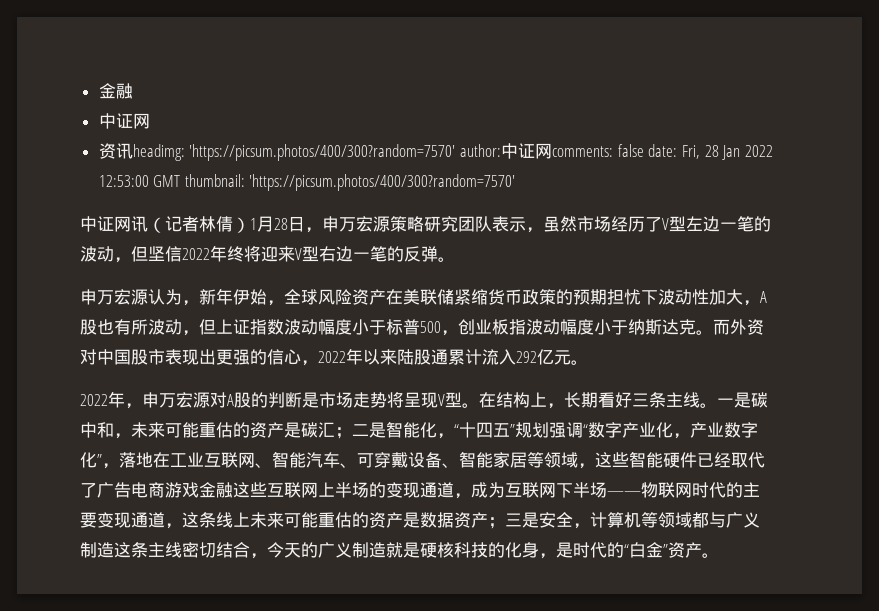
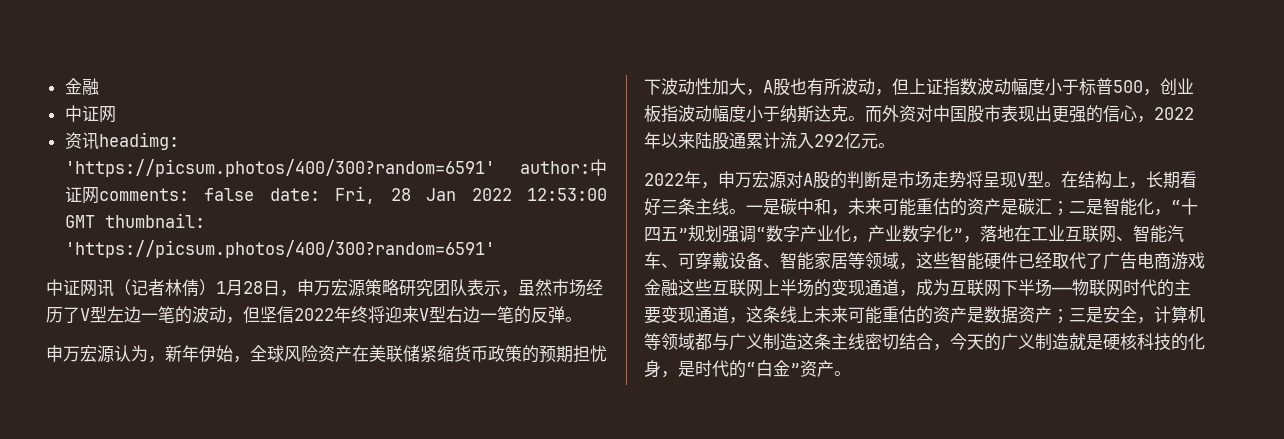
[189,144,456,161] 'https://picsum.photos/400/300?random=7570' -> [64,159,495,177] 'https://picsum.photos/400/300?random=6591'
[249,174,516,191] 'https://picsum.photos/400/300?random=7570' -> [64,240,495,258] 'https://picsum.photos/400/300?random=6591'

